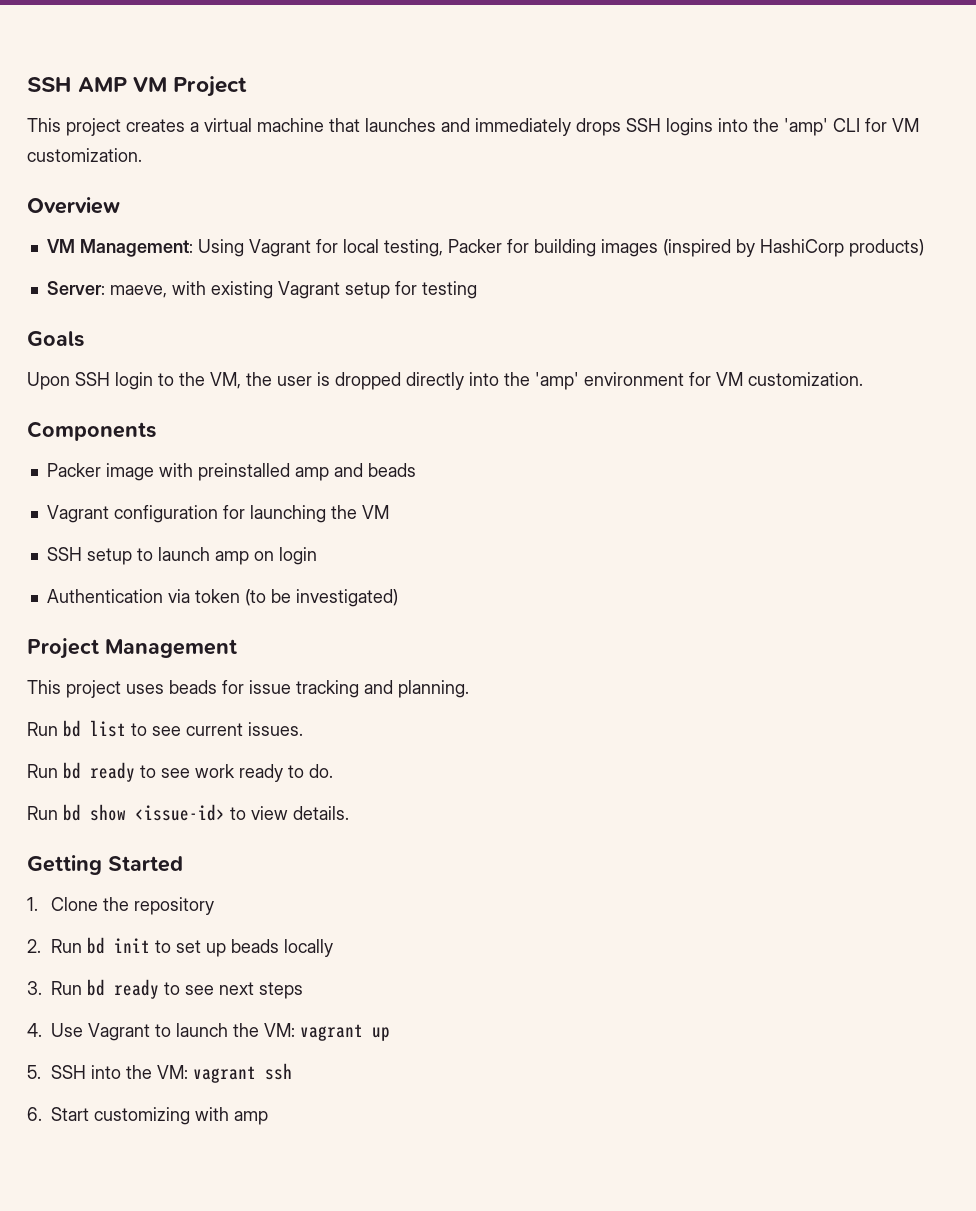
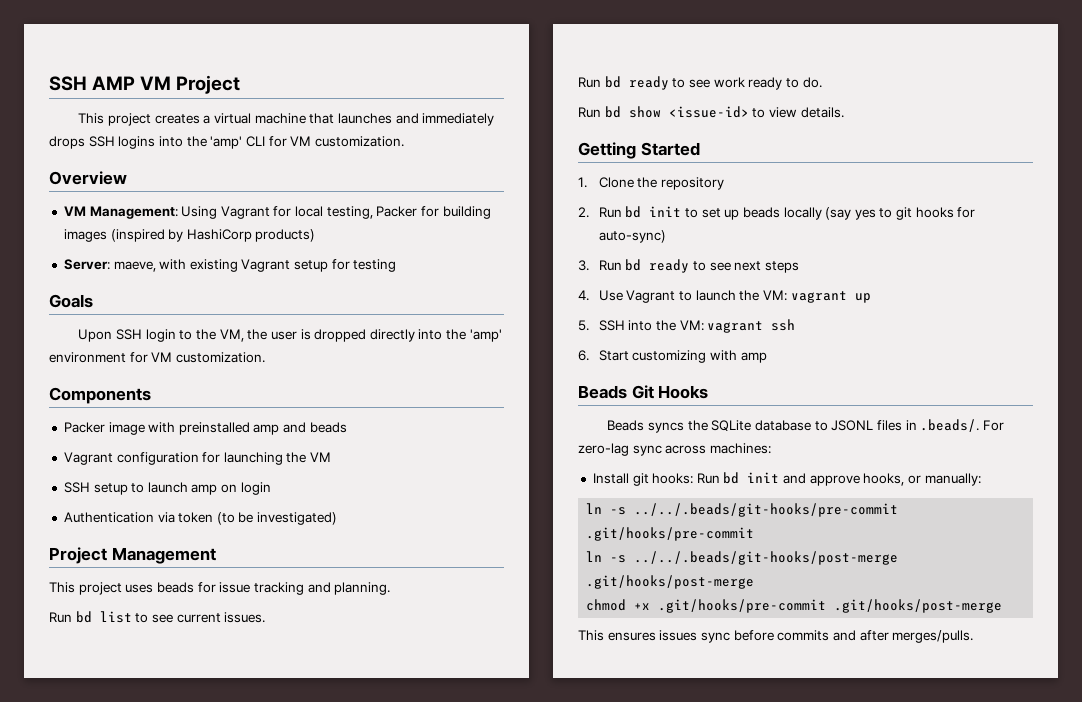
(334, 948) none -> [825,207,976,220] [598,230,666,243] (say yes to git hooks for auto-sync)
(269, 1118) none -> [578,385,709,399] [607,419,1004,433] [578,443,771,456] [592,472,981,486] [586,503,899,517] [586,527,755,541] [586,551,899,565] [586,575,755,589] [586,599,1003,613] [578,630,974,643] // Beads Git Hooks // Beads syncs the SQLite database to JSONL files in .beads/. For zero-lag sync across machines: // Install git hooks: Run bd init and approve hooks, or manually: // ln -s ../../.beads/git-hooks/pre-commit .git/hooks/pre-commit // ln -s ../../.beads/git-hooks/post-merge .git/hooks/post-merge // chmod +x .git/hooks/pre-commit .git/hooks/post-merge // This ensures issues sync before commits and after merges/pulls.

